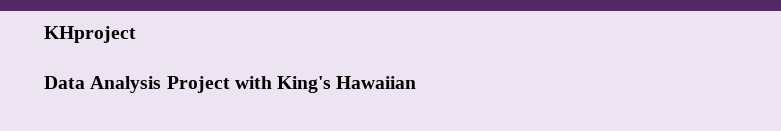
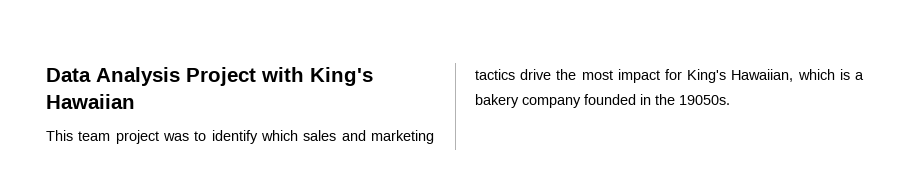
[44,26,136,43] KHproject // -> (46, 75) none
(417, 82) none -> [46,130,434,144] [475,69,864,83] [475,94,730,108] // This team project was to identify which sales and marketing tactics drive the most impact for King's Hawaiian, which is a bakery company founded in the 19050s.

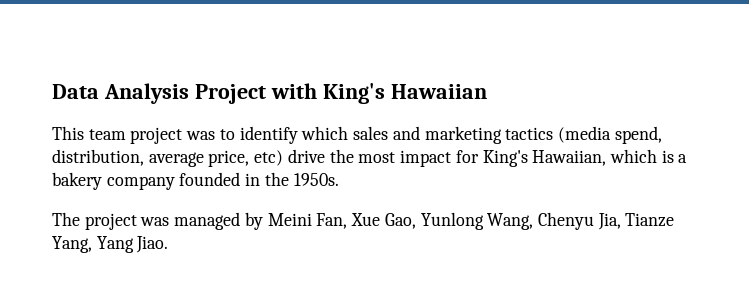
(515, 74) none -> [557,126,662,144] [52,149,284,167] (media spend, distribution, average price, etc)
[679,95,730,105] 19050s. -> [293,173,339,186] [52,212,675,230] [52,236,169,253] 1950s. // The project was managed by Meini Fan, Xue Gao, Yunlong Wang, Chenyu Jia, Tianze Yang, Yang Jiao.

